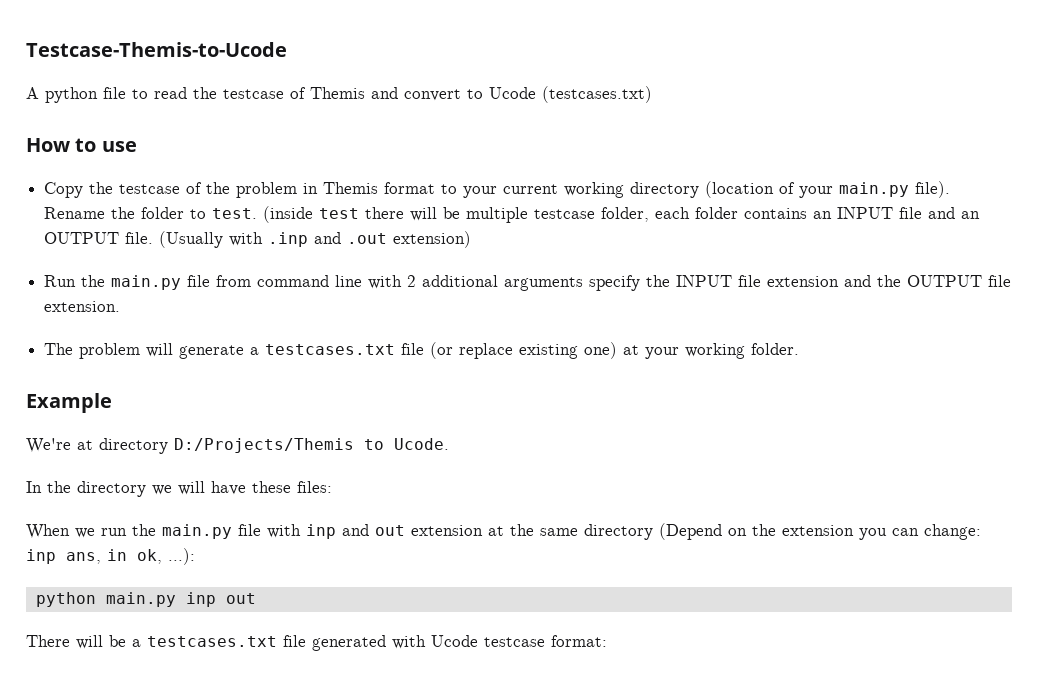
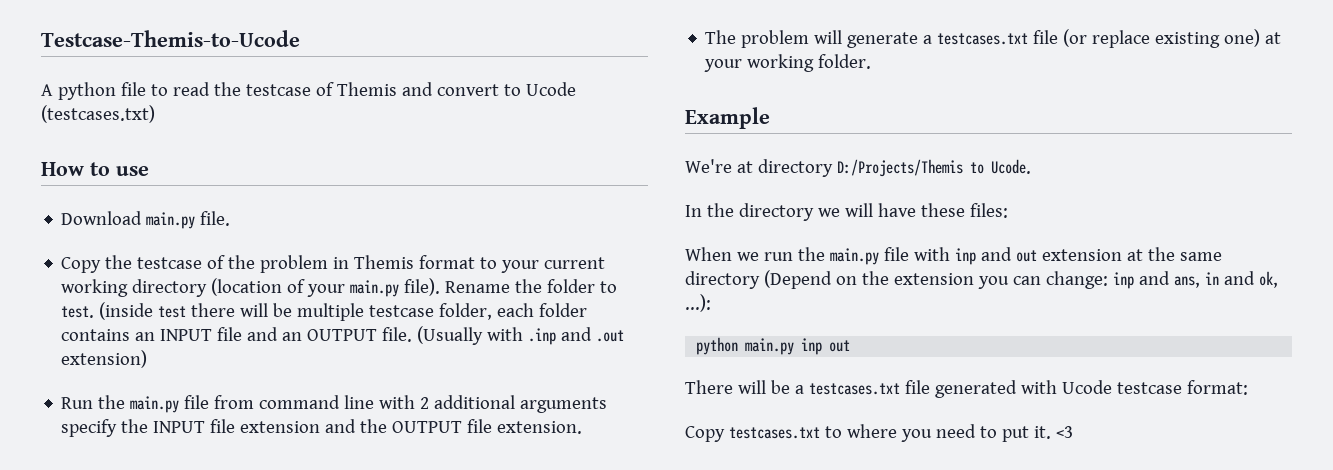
(137, 146) none -> [61,211,231,229] // Download main.py file.
(56, 556) none -> [1138,271,1170,285] and
(127, 555) none -> [1223,271,1255,285] and
(607, 641) none -> [685,424,1073,442] // Copy testcases.txt to where you need to put it. <3

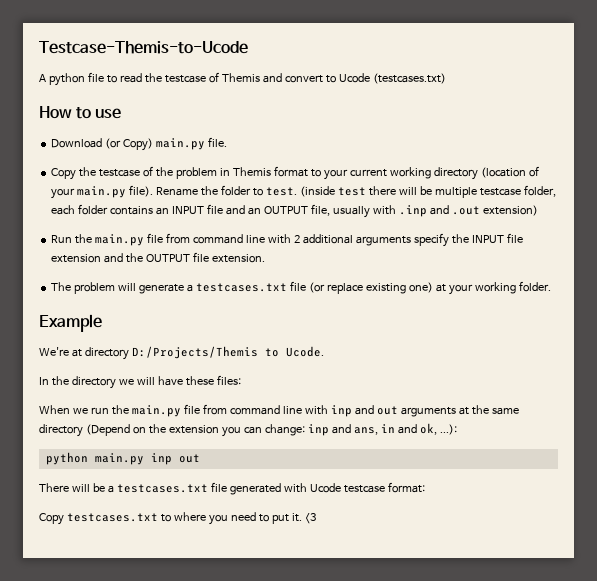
(143, 218) none -> [105,138,154,151] (or Copy)
[382,326,484,345] file. (Usually -> [310,204,370,218] file, usually
(909, 254) none -> [202,404,302,415] from command line
[1041,249,1122,261] extension -> [400,407,456,417] arguments

